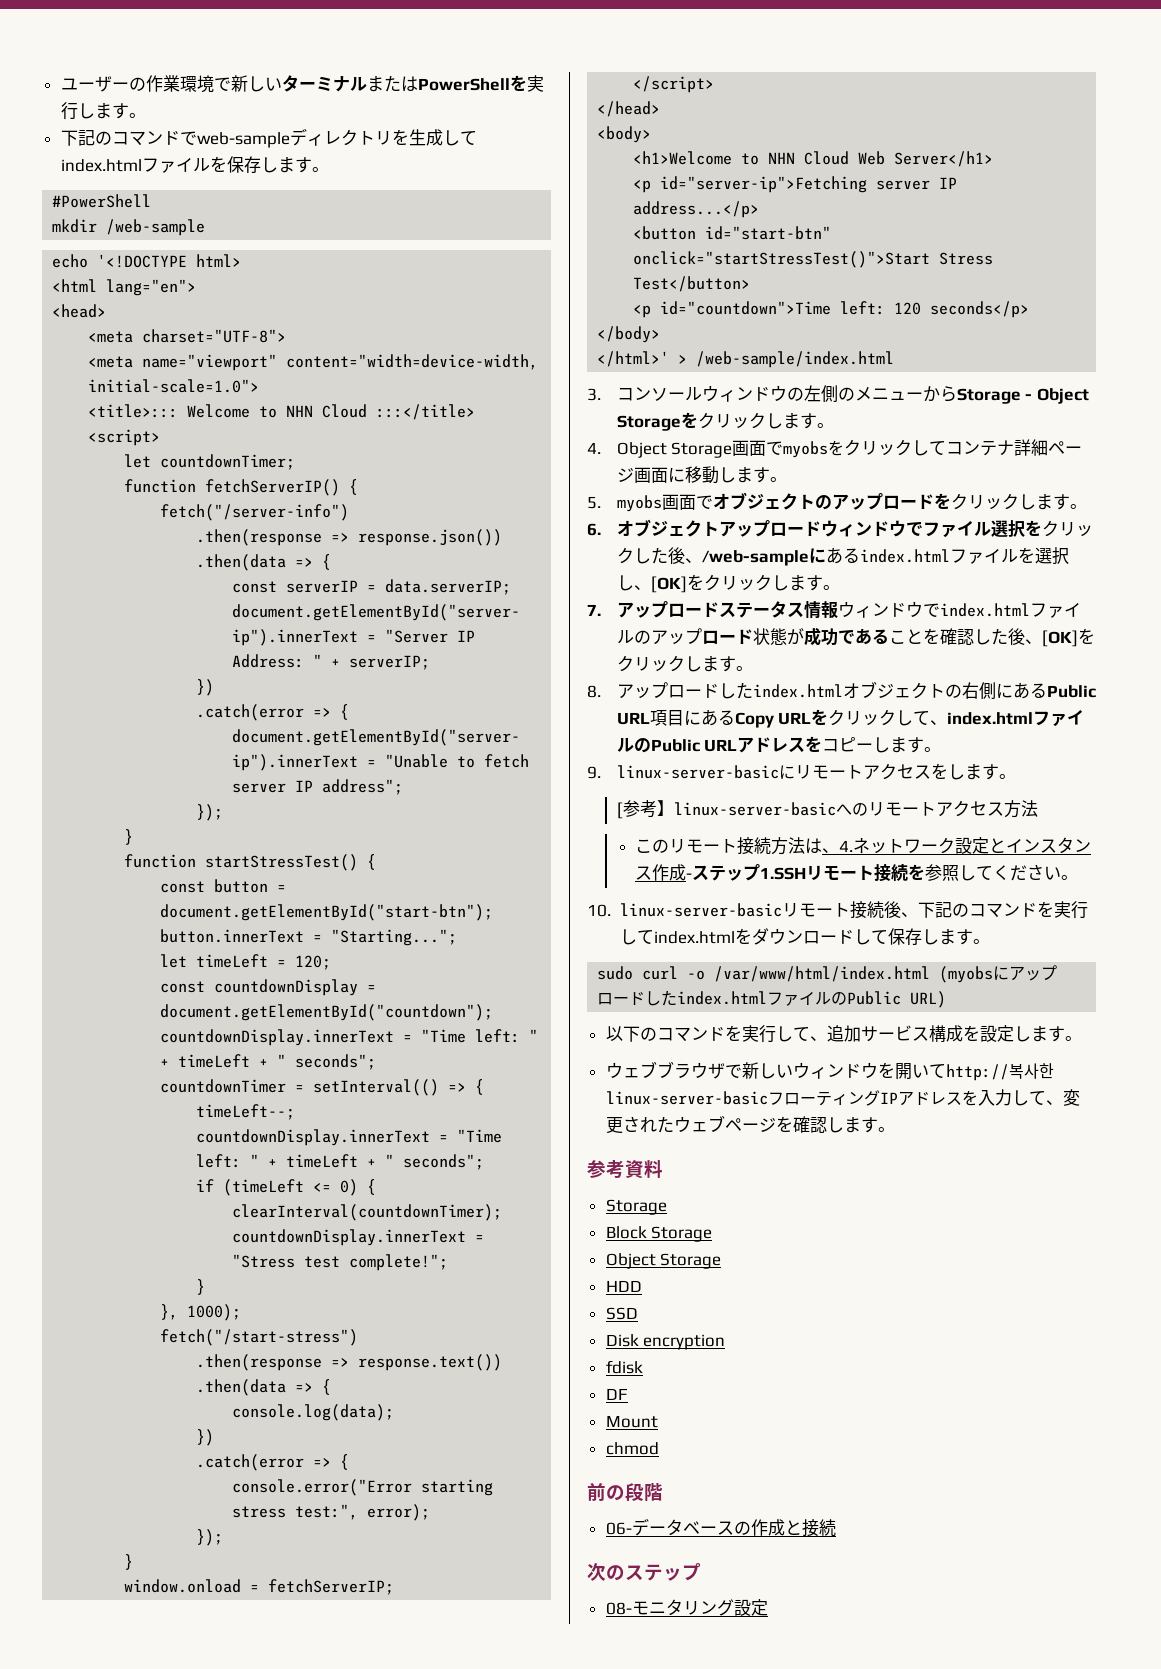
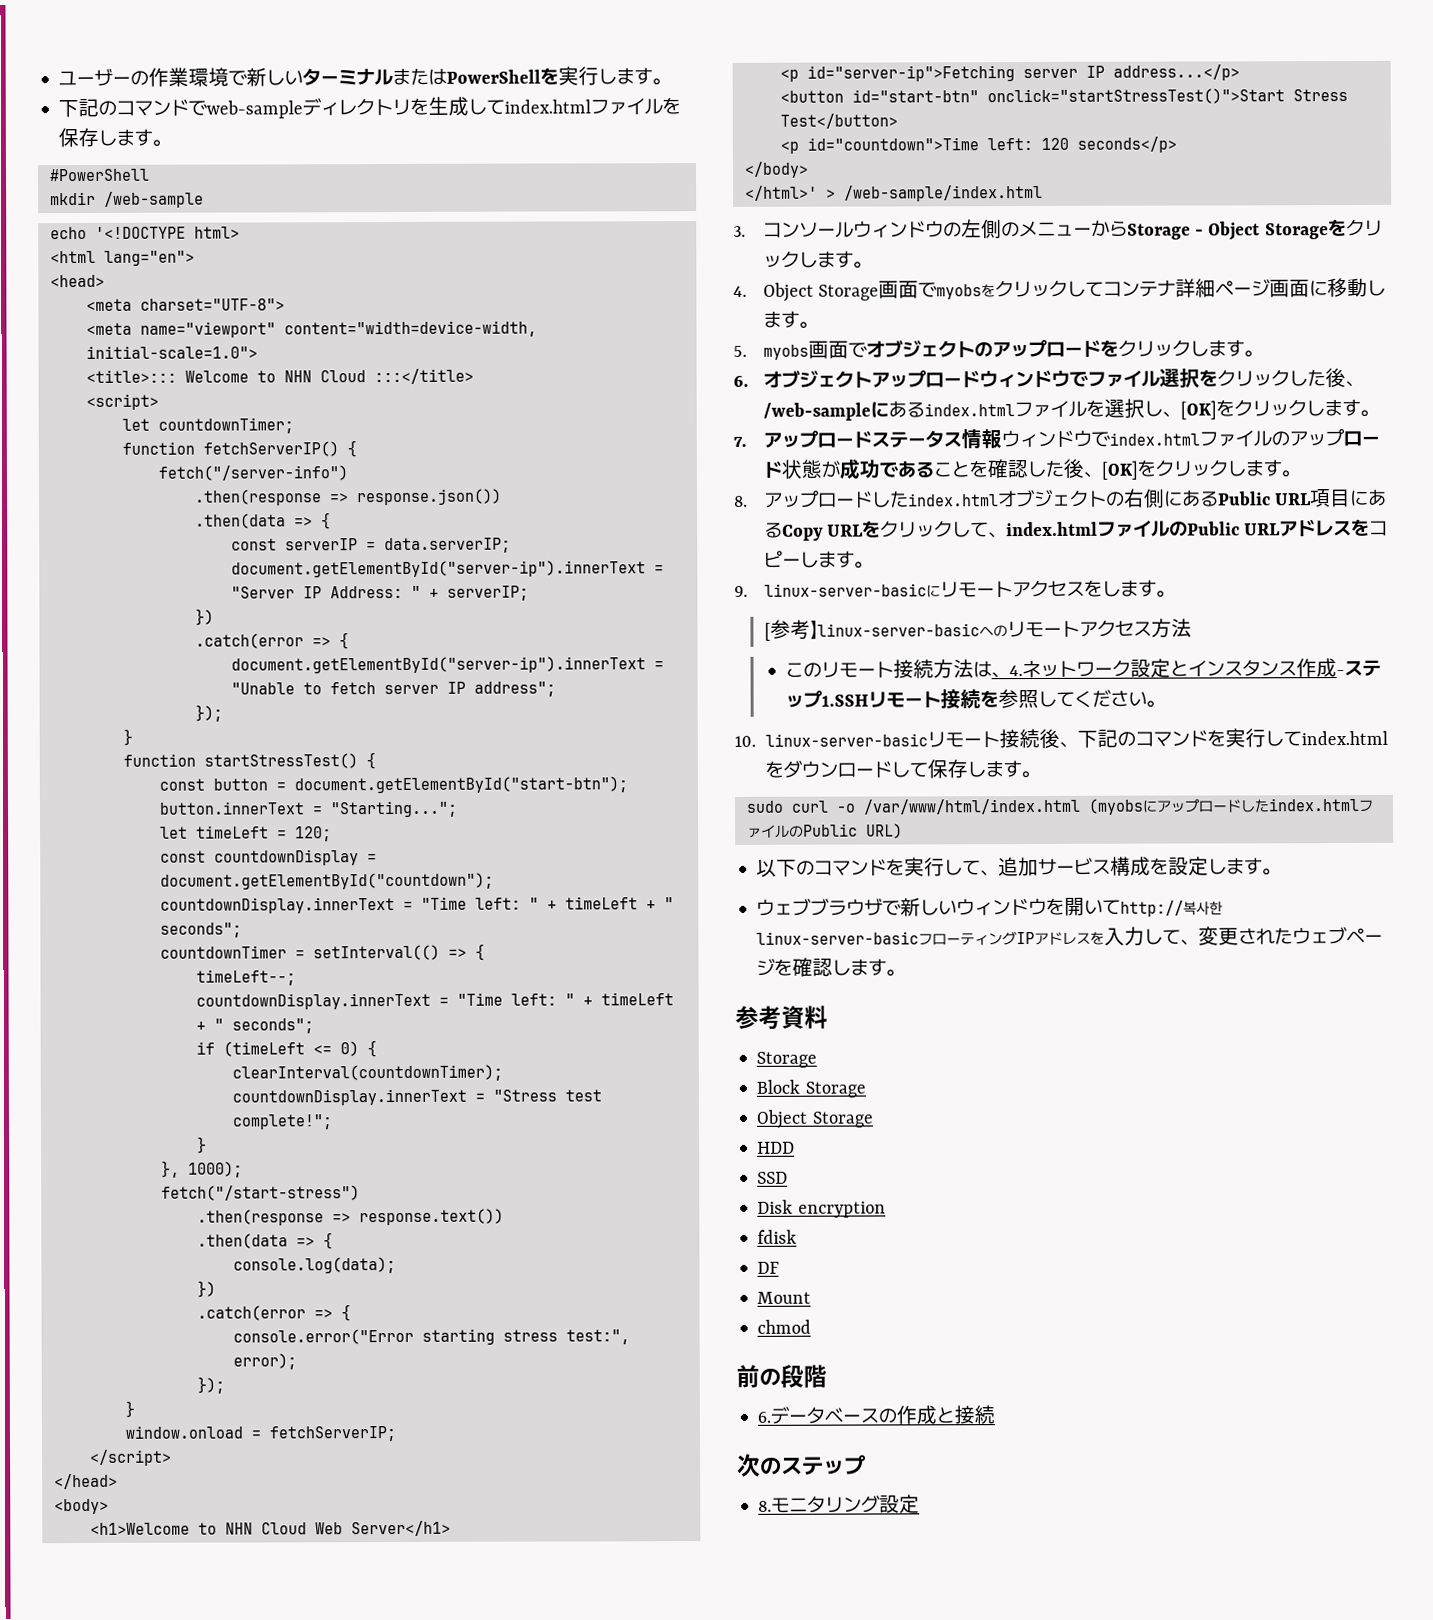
[605,1522,632,1535] 06- -> [757,1411,772,1423] 6.
[605,1602,632,1615] 08- -> [758,1500,773,1512] 8.

